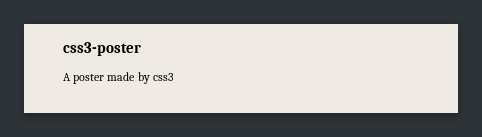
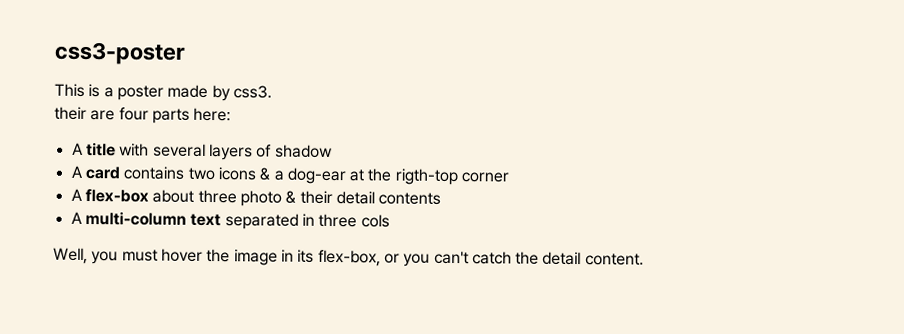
[63,72,174,84] A poster made by css3 -> [54,83,272,102] [54,106,232,124] [71,142,333,161] [70,165,510,186] [70,188,442,207] [70,211,390,230] [53,247,644,267] This is a poster made by css3. // their are four parts here: // A title with several layers of shadow // A card contains two icons & a dog-ear at the rigth-top corner // A flex-box about three photo & their detail contents // A multi-column text separated in three cols // Well, you must hover the image in its flex-box, or you can't catch the detail content.

